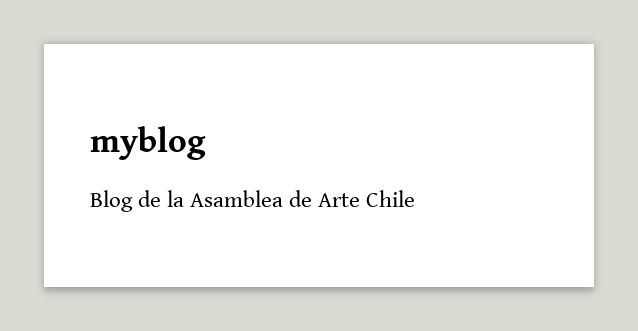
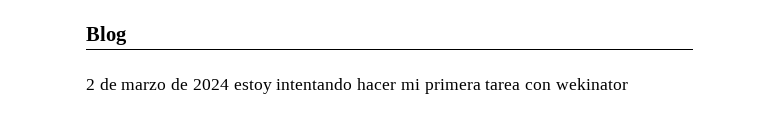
[90,126,206,160] [90,190,416,212] myblog // Blog de la Asamblea de Arte Chile -> [86,26,127,45] [86,78,628,94] Blog // 2 de marzo de 2024 estoy intentando hacer mi primera tarea con wekinator

